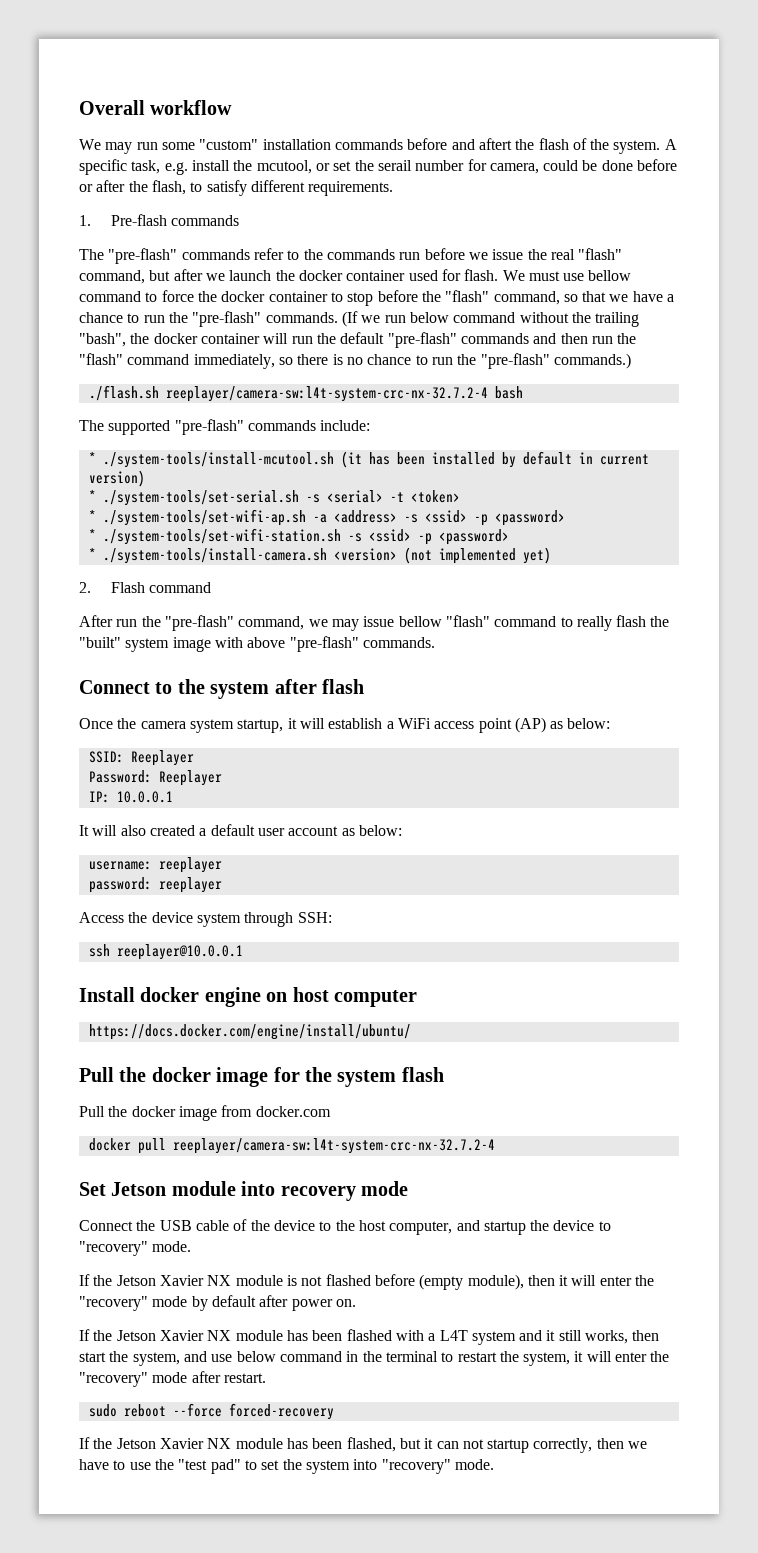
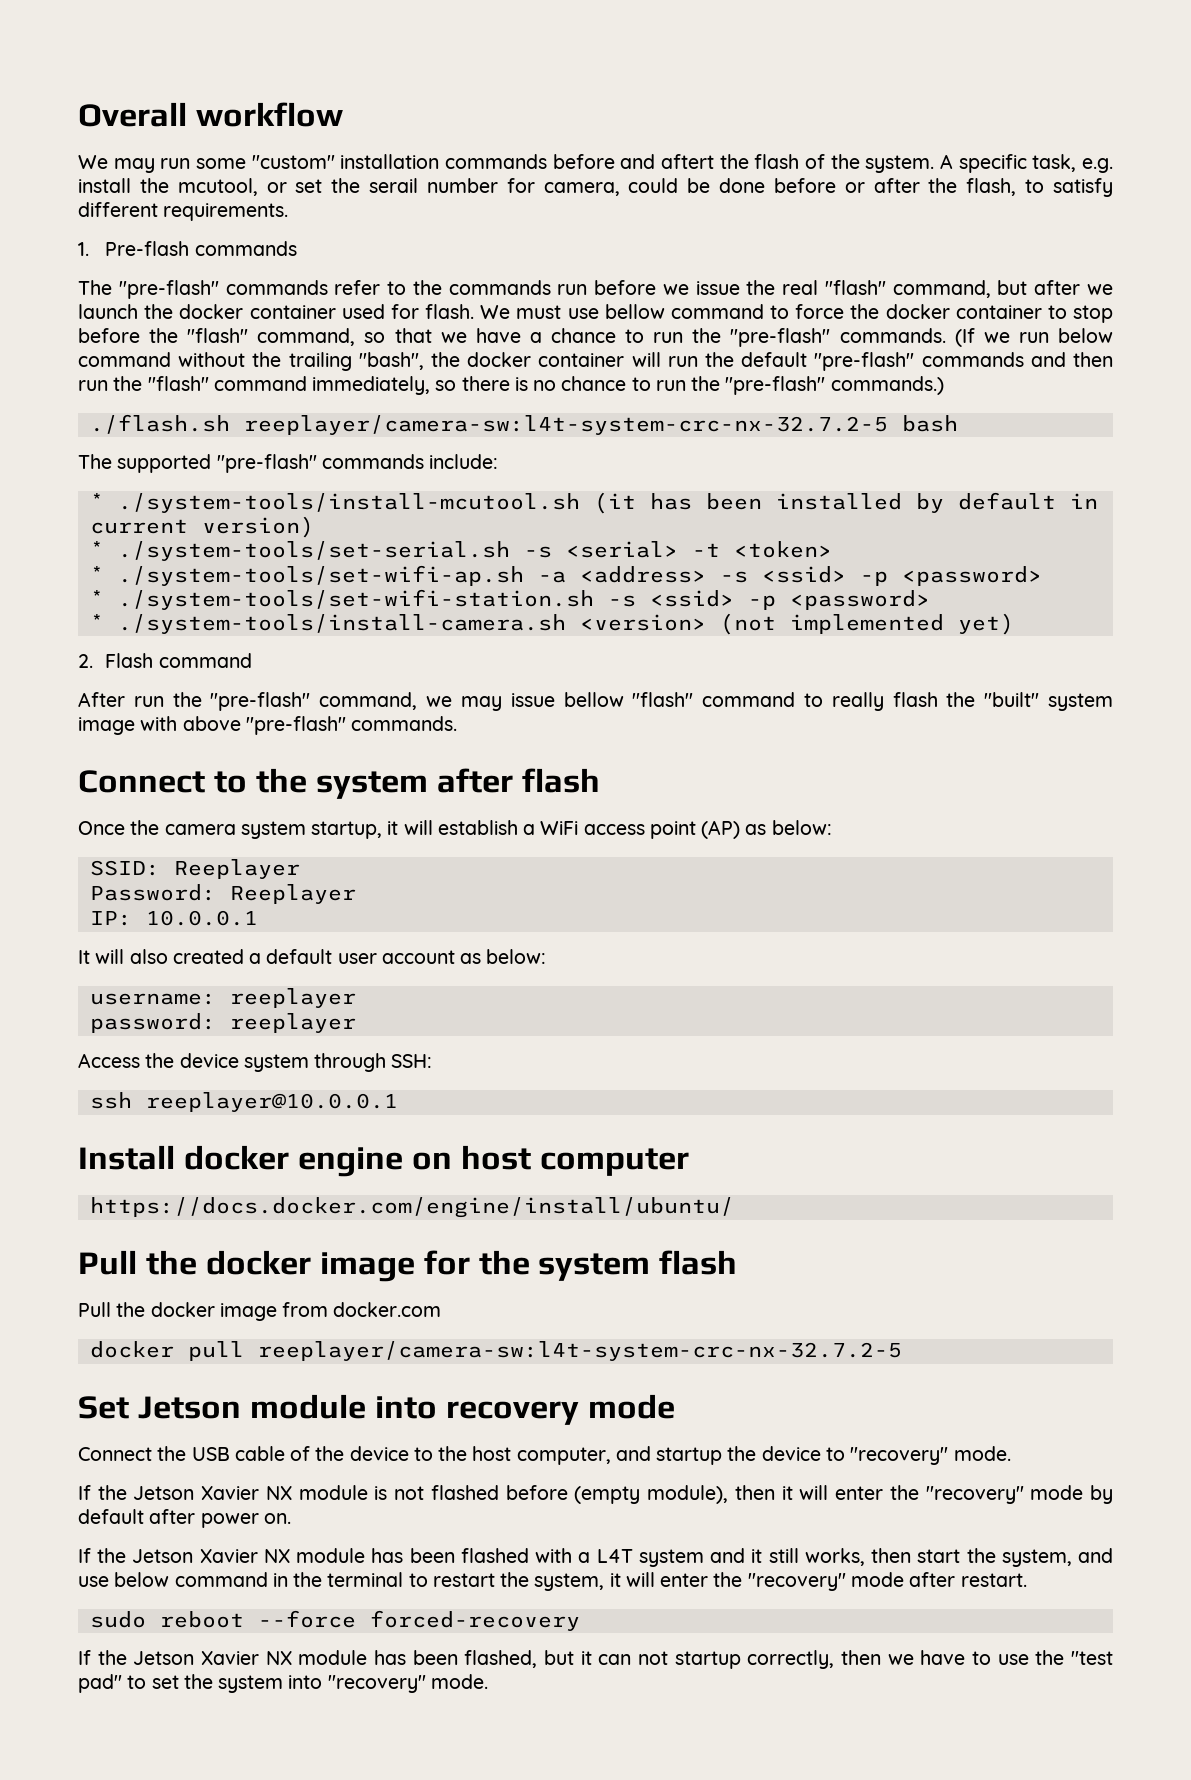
[165,386,488,402] reeplayer/camera-sw:l4t-system-crc-nx-32.7.2-4 -> [243,415,888,435] reeplayer/camera-sw:l4t-system-crc-nx-32.7.2-5
[172,1138,495,1154] reeplayer/camera-sw:l4t-system-crc-nx-32.7.2-4 -> [257,1341,902,1361] reeplayer/camera-sw:l4t-system-crc-nx-32.7.2-5

